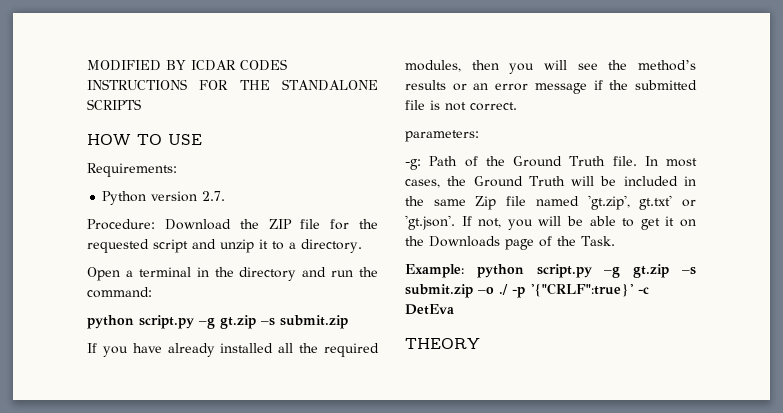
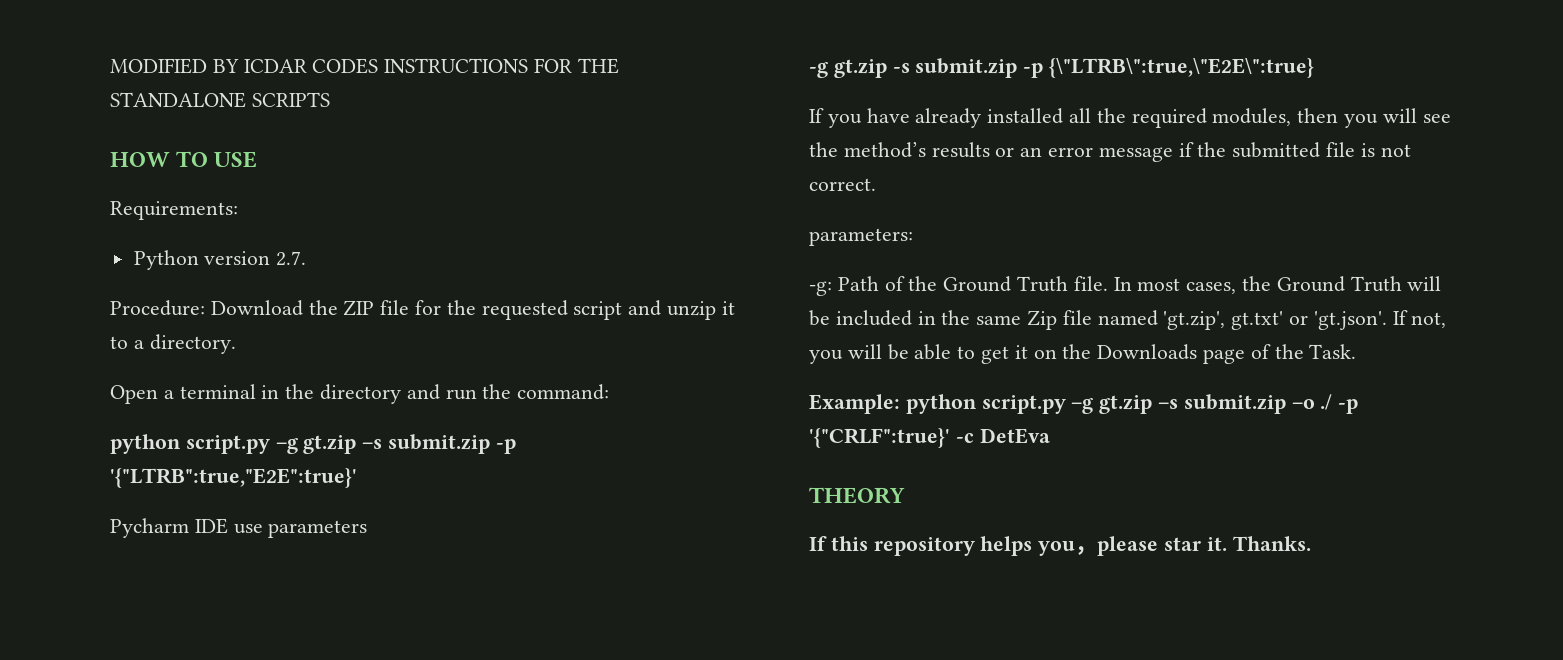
(348, 322) none -> [495,439,516,454] [110,468,357,488] [110,518,368,538] [809,58,1315,78] -p '{"LTRB":true,"E2E":true}' // Pycharm IDE use parameters // -g gt.zip -s submit.zip -p {\"LTRB\":true,\"E2E\":true}
(480, 343) none -> [809,536,1311,556] // If this repository helps you，please star it. Thanks.

